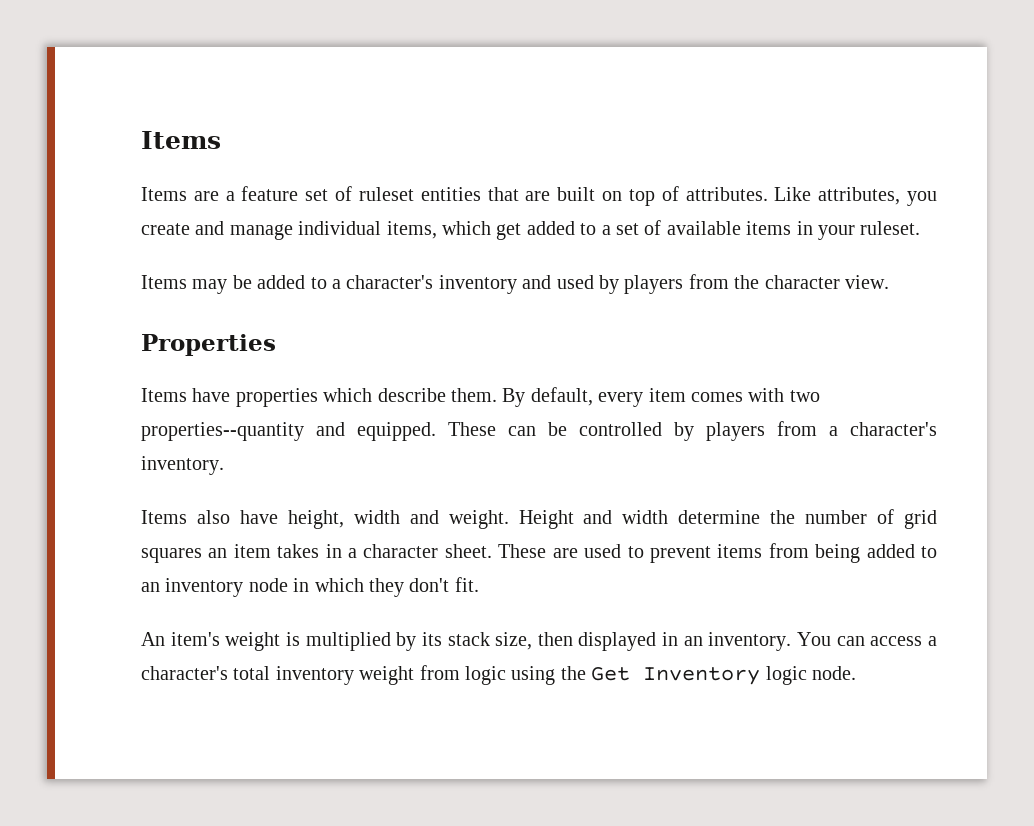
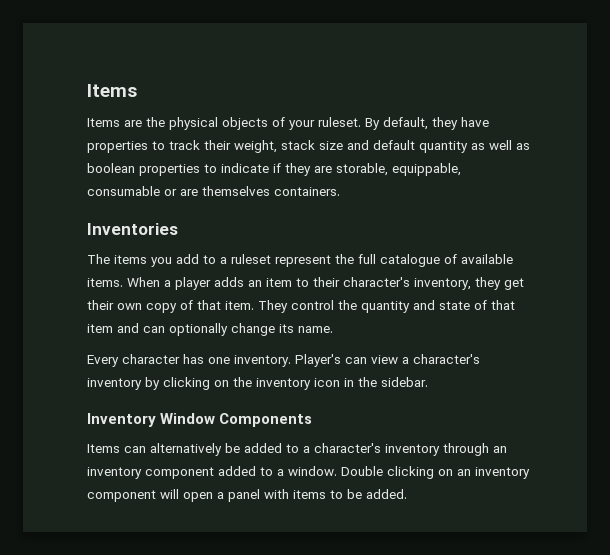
[225,186,938,206] [141,220,921,240] [141,275,228,294] a feature set of ruleset entities that are built on top of attributes. Like attributes, you create and manage individual items, which get added to a set of available items in your ruleset. // Items may -> [146,117,489,130] [87,140,530,153] [87,163,461,176] [87,186,340,196] [87,223,178,235] [87,254,513,267] [87,277,524,290] [87,300,515,313] [87,323,333,336] [87,354,480,367] [87,377,428,390] [87,413,313,427] [87,443,222,456] the physical objects of your ruleset. By default, they have properties to track their weight, stack size and default quantity as well as boolean properties to indicate if they are storable, equippable, consumable or are themselves containers. // Inventories // The items you add to a ruleset represent the full catalogue of available items. When a player adds an item to their character's inventory, they get their own copy of that item. They control the quantity and state of that item and can optionally change its name. // Every character has one inventory. Player's can view a character's inventory by clicking on the inventory icon in the sidebar. // Inventory Window Components // Items can alternatively
[522,274,889,294] [141,334,276,356] [141,387,820,407] [141,421,937,441] [141,456,224,475] [141,509,938,529] [141,543,937,563] [141,577,479,597] [141,632,937,651] [141,665,856,685] and used by players from the character view. // Properties // Items have properties which describe them. By default, every item comes with two properties--quantity and equipped. These can be controlled by players from a character's inventory. // Items also have height, width and weight. Height and width determine the number of grid squares an item takes in a character sheet. These are used to prevent items from being added to an inventory node in which they don't fit. // An item's weight is multiplied by its stack size, then displayed in an inventory. You can access a character's total inventory weight from logic using the Get Inventory logic node. -> [443,443,507,456] [87,466,530,479] [87,489,407,502] through an inventory component added to a window. Double clicking on an inventory component will open a panel with items to be added.

